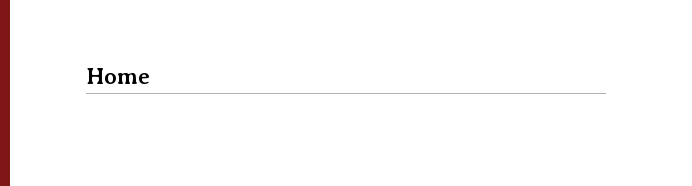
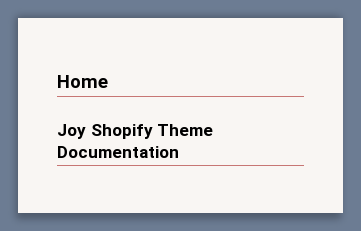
(150, 76) none -> [57,124,214,139] [57,146,179,158] // Joy Shopify Theme Documentation

